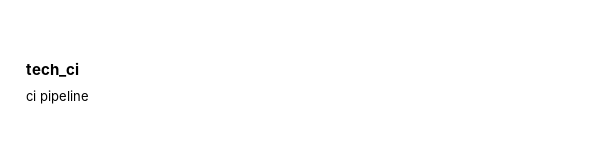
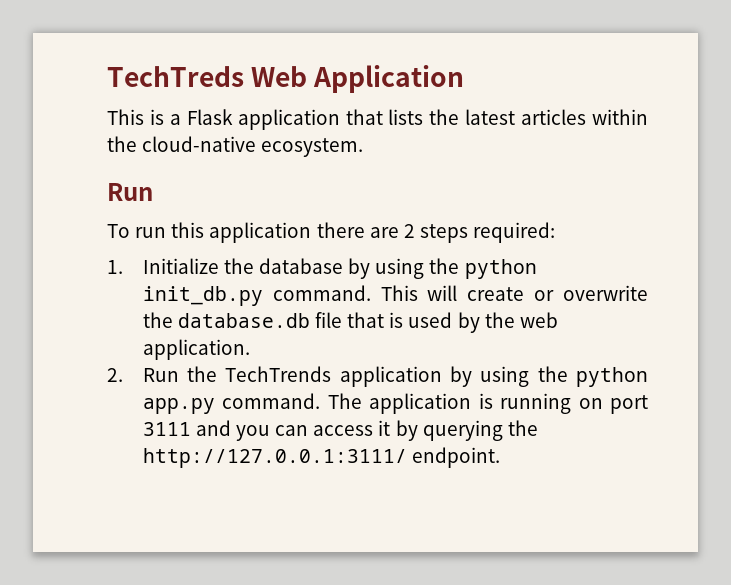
[26,62,79,77] [26,90,89,104] tech_ci // ci pipeline -> [107,65,465,93] [107,109,648,130] [107,136,364,157] [107,183,153,201] [107,222,556,243] [107,258,537,279] [142,285,649,306] [142,312,558,333] [142,339,250,360] [107,366,649,387] [142,393,648,414] [142,420,538,441] [142,447,500,468] TechTreds Web Application // This is a Flask application that lists the latest articles within the cloud-native ecosystem. // Run // To run this application there are 2 steps required: // 1. Initialize the database by using the python init_db.py command. This will create or overwrite the database.db file that is used by the web application. // 2. Run the TechTrends application by using the python app.py command. The application is running on port 3111 and you can access it by querying the http://127.0.0.1:3111/ endpoint.

